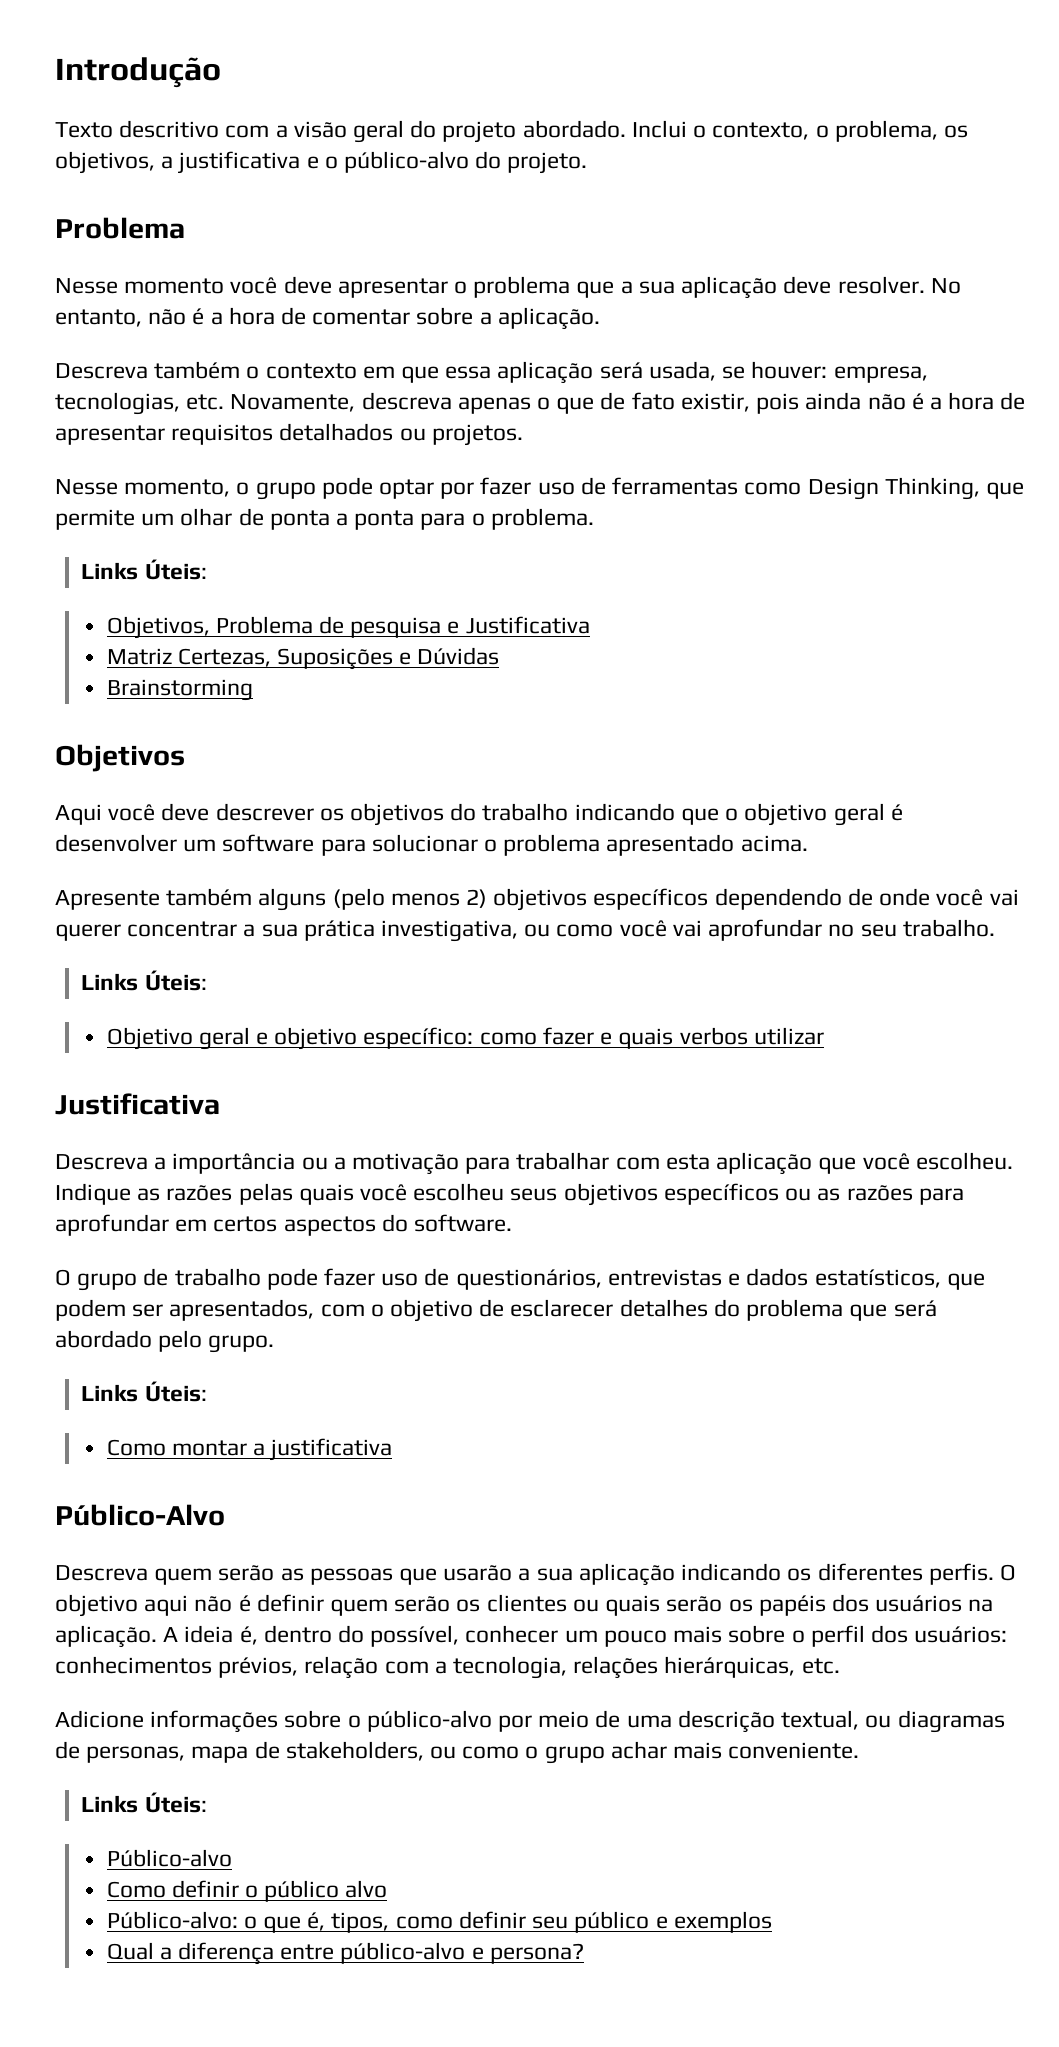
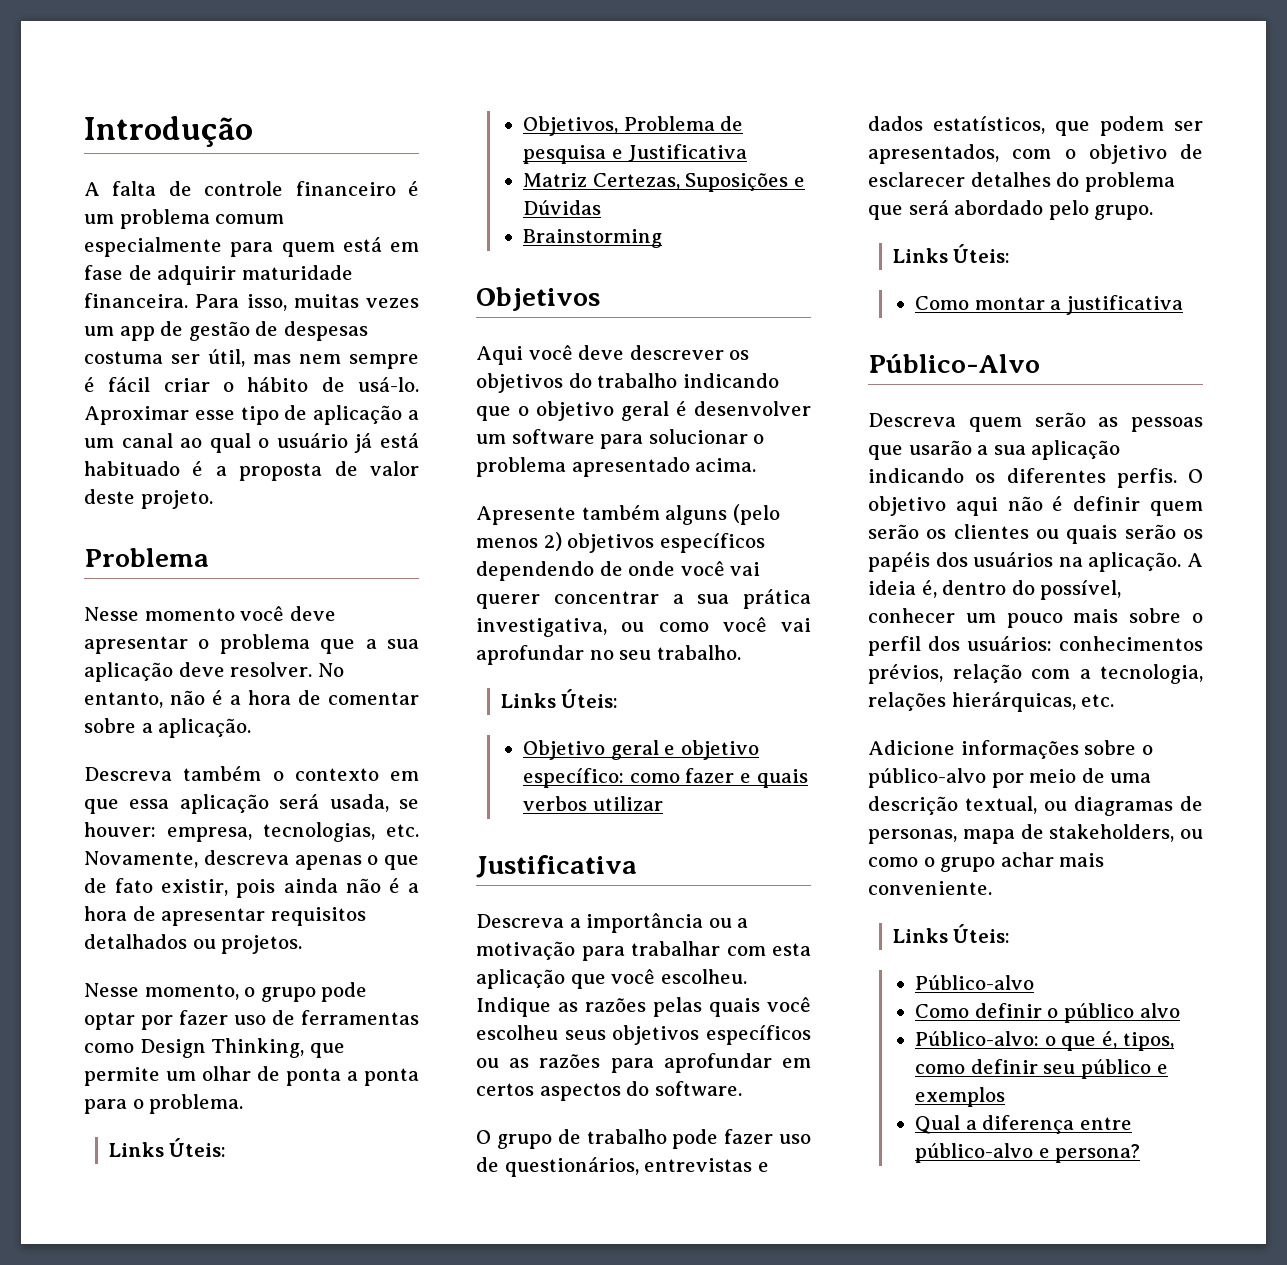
[55,120,968,143] [55,151,502,174] Texto descritivo com a visão geral do projeto abordado. Inclui o contexto, o problema, os objetivos, a justificativa e o público-alvo do -> [84,181,419,196] [84,209,285,229] [84,237,419,257] [84,265,353,285] [84,293,419,311] [84,321,368,341] [84,349,419,369] [84,377,420,392] [84,405,420,425] [84,433,419,453] [84,461,419,481] [84,489,135,504] A falta de controle financeiro é um problema comum especialmente para quem está em fase de adquirir maturidade financeira. Para isso, muitas vezes um app de gestão de despesas costuma ser útil, mas nem sempre é fácil criar o hábito de usá-lo. Aproximar esse tipo de aplicação a um canal ao qual o usuário já está habituado é a proposta de valor deste

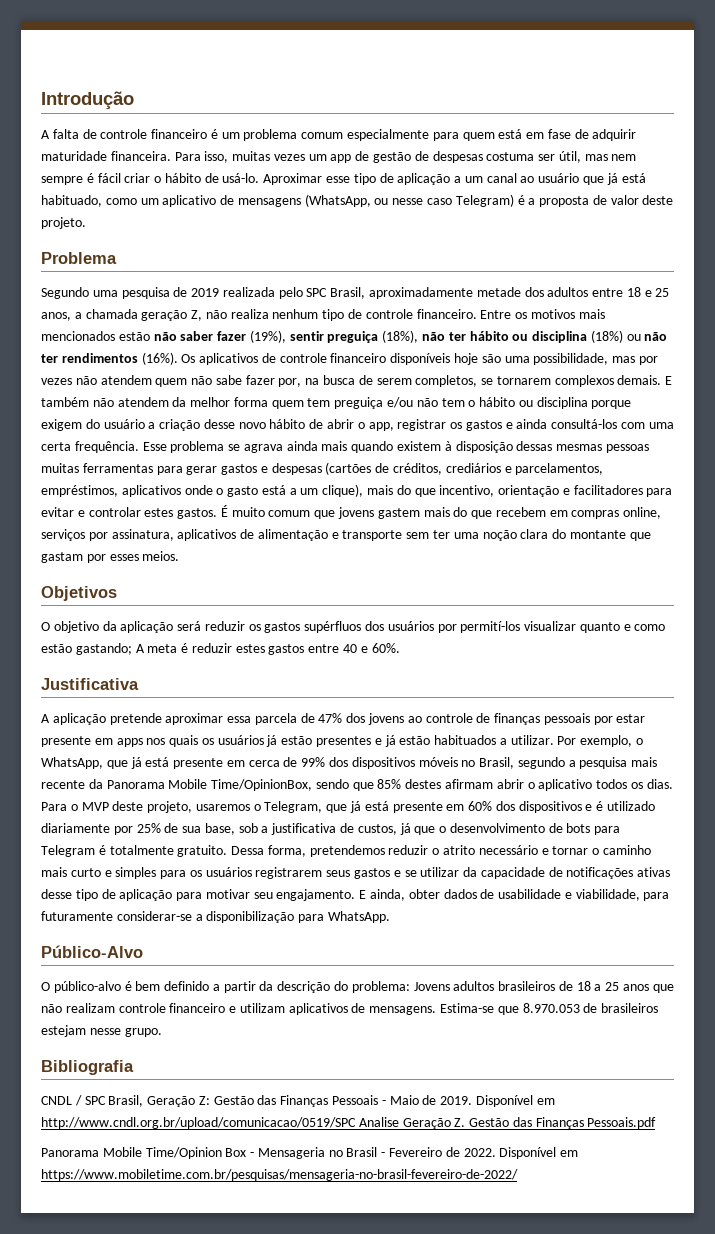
[209,433,419,453] [84,461,180,476] qual o usuário já está habituado -> [538,173,646,185] [41,194,514,207] usuário que já está habituado, como um aplicativo de mensagens (WhatsApp, ou nesse caso Telegram)
[84,606,336,621] [84,634,419,654] [84,662,344,682] [84,690,419,708] [84,718,252,738] [84,766,419,781] [84,794,419,814] [84,822,419,842] [84,850,419,870] [84,878,420,898] [84,906,366,926] [84,934,303,954] [84,982,368,1002] [84,1010,419,1030] [84,1038,345,1058] [84,1066,419,1086] [84,1094,244,1114] [108,1138,227,1157] [523,116,744,136] [523,144,748,164] [523,173,806,192] [523,200,602,215] [523,229,663,248] [476,287,600,311] [476,345,750,365] [476,373,779,393] [476,401,811,421] [476,429,765,449] [476,457,757,477] [476,504,780,525] [476,532,765,553] [476,561,761,581] [476,589,811,609] [476,617,811,637] [476,645,741,665] [500,689,619,708] [523,740,760,760] [523,768,808,788] [523,796,663,811] [476,855,637,878] [476,913,749,933] [476,941,811,961] [476,969,747,989] [476,997,811,1017] [476,1025,811,1045] [476,1053,811,1073] [476,1081,742,1101] [476,1129,811,1149] [476,1157,769,1177] [868,116,1203,136] [868,144,1203,164] [868,172,1175,192] [868,200,1154,220] [892,244,1011,263] [915,295,1184,315] [868,354,1040,373] [868,412,1203,432] [868,440,1121,460] [868,468,1203,488] [868,496,1203,516] [868,524,1203,544] [868,552,1203,572] [868,580,1122,600] [868,608,1203,628] [868,636,1203,656] [868,664,1203,684] [868,692,1115,712] [868,740,1153,759] [868,768,1152,788] [868,796,1203,816] [868,824,1203,844] [868,852,1105,872] [868,881,992,895] [892,924,1011,943] [915,975,1035,990] [915,1003,1180,1023] [915,1031,1174,1051] [915,1059,1168,1079] [915,1087,1006,1107] [915,1115,1133,1134] [915,1143,1141,1163] Nesse momento você deve apresentar o problema que a sua aplicação deve resolver. No entanto, não é a hora de comentar sobre a aplicação. // Descreva também o contexto em que essa aplicação será usada, se houver: empresa, tecnologias, etc. Novamente, descreva apenas o que de fato existir, pois ainda não é a hora de apresentar requisitos detalhados ou projetos. // Nesse momento, o grupo pode optar por fazer uso de ferramentas como Design Thinking, que permite um olhar de ponta a ponta para o problema. // Links Úteis: // Objetivos, Problema de pesquisa e Justificativa // Matriz Certezas, Suposições e Dúvidas // Brainstorming // Objetivos // Aqui você deve descrever os objetivos do trabalho indicando que o objetivo geral é desenvolver um software para solucionar o problema apresentado acima. // Apresente também alguns (pelo menos 2) objetivos específicos dependendo de onde você vai querer concentrar a sua prática investigativa, ou como você vai aprofundar no seu trabalho. // Links Úteis: // Objetivo geral e objetivo específico: como fazer e quais verbos utilizar // Justificativa // Descreva a importância ou a motivação para trabalhar com esta aplicação que você escolheu. Indique as razões pelas quais você escolheu seus objetivos específicos ou as razões para aprofundar em certos aspectos do software. // O grupo de trabalho pode fazer uso de questionários, entrevistas e dados estatísticos, que podem ser apresentados, com o objetivo de esclarecer detalhes do problema que será abordado pelo grupo. // Links Úteis: // Como montar a justificativa // Público-Alvo // Descreva quem serão as pessoas que usarão a sua aplicação indicando os diferentes perfis. O objetivo aqui não é definir quem serão os clientes ou quais serão os papéis dos usuários na aplicação. A ideia é, dentro do possível, conhecer um pouco mais sobre o perfil dos usuários: conhecimentos prévios, relação com a tecnologia, relações hierárquicas, etc. // Adicione informações sobre o público-alvo por meio de uma descrição textual, ou diagramas de personas, mapa de stakeholders, ou como o grupo achar mais conveniente. // Links Úteis: // Público-alvo // Como definir o público alvo // Público-alvo: o que é, tipos, como definir seu público e exemplos // Qual a diferença entre público-alvo e persona? -> [41,287,670,299] [41,309,605,321] [41,330,668,343] [41,352,658,365] [41,375,673,387] [41,397,632,409] [41,419,674,431] [41,441,649,453] [41,462,604,475] [41,484,673,497] [41,505,662,519] [41,529,651,541] [41,551,180,563] [41,586,117,601] [41,621,666,633] [41,643,400,655] [41,678,139,690] [41,713,646,725] [41,735,644,747] [41,757,658,769] [41,779,673,791] [41,801,656,813] [41,823,621,835] [41,845,651,857] [41,867,671,879] [41,889,670,901] [41,911,390,923] [41,945,143,958] [41,981,674,993] [41,1003,659,1015] [41,1025,162,1037] [41,1060,134,1075] [41,1095,555,1107] [41,1117,657,1129] [41,1147,579,1159] [41,1169,518,1181] Segundo uma pesquisa de 2019 realizada pelo SPC Brasil, aproximadamente metade dos adultos entre 18 e 25 anos, a chamada geração Z, não realiza nenhum tipo de controle financeiro. Entre os motivos mais mencionados estão não saber fazer (19%), sentir preguiça (18%), não ter hábito ou disciplina (18%) ou não ter rendimentos (16%). Os aplicativos de controle financeiro disponíveis hoje são uma possibilidade, mas por vezes não atendem quem não sabe fazer por, na busca de serem completos, se tornarem complexos demais. E também não atendem da melhor forma quem tem preguiça e/ou não tem o hábito ou disciplina porque exigem do usuário a criação desse novo hábito de abrir o app, registrar os gastos e ainda consultá-los com uma certa frequência. Esse problema se agrava ainda mais quando existem à disposição dessas mesmas pessoas muitas ferramentas para gerar gastos e despesas (cartões de créditos, crediários e parcelamentos, empréstimos, aplicativos onde o gasto está a um clique), mais do que incentivo, orientação e facilitadores para evitar e controlar estes gastos. É muito comum que jovens gastem mais do que recebem em compras online, serviços por assinatura, aplicativos de alimentação e transporte sem ter uma noção clara do montante que gastam por esses meios. // Objetivos // O objetivo da aplicação será reduzir os gastos supérfluos dos usuários por permití-los visualizar quanto e como estão gastando; A meta é reduzir estes gastos entre 40 e 60%. // Justificativa // A aplicação pretende aproximar essa parcela de 47% dos jovens ao controle de finanças pessoais por estar presente em apps nos quais os usuários já estão presentes e já estão habituados a utilizar. Por exemplo, o WhatsApp, que já está presente em cerca de 99% dos dispositivos móveis no Brasil, segundo a pesquisa mais recente da Panorama Mobile Time/OpinionBox, sendo que 85% destes afirmam abrir o aplicativo todos os dias. Para o MVP deste projeto, usaremos o Telegram, que já está presente em 60% dos dispositivos e é utilizado diariamente por 25% de sua base, sob a justificativa de custos, já que o desenvolvimento de bots para Telegram é totalmente gratuito. Dessa forma, pretendemos reduzir o atrito necessário e tornar o caminho mais curto e simples para os usuários registrarem seus gastos e se utilizar da capacidade de notificações ativas desse tipo de aplicação para motivar seu engajamento. E ainda, obter dados de usabilidade e viabilidade, para futuramente considerar-se a disponibilização para WhatsApp. // Público-Alvo // O público-alvo é bem definido a partir da descrição do problema: Jovens adultos brasileiros de 18 a 25 anos que não realizam controle financeiro e utilizam aplicativos de mensagens. Estima-se que 8.970.053 de brasileiros estejam nesse grupo. // Bibliografia // CNDL / SPC Brasil, Geração Z: Gestão das Finanças Pessoais - Maio de 2019. Disponível em http://www.cndl.org.br/upload/comunicacao/0519/SPC Analise Geração Z. Gestão das Finanças Pessoais.pdf // Panorama Mobile Time/Opinion Box - Mensageria no Brasil - Fevereiro de 2022. Disponível em https://www.mobiletime.com.br/pesquisas/mensageria-no-brasil-fevereiro-de-2022/

